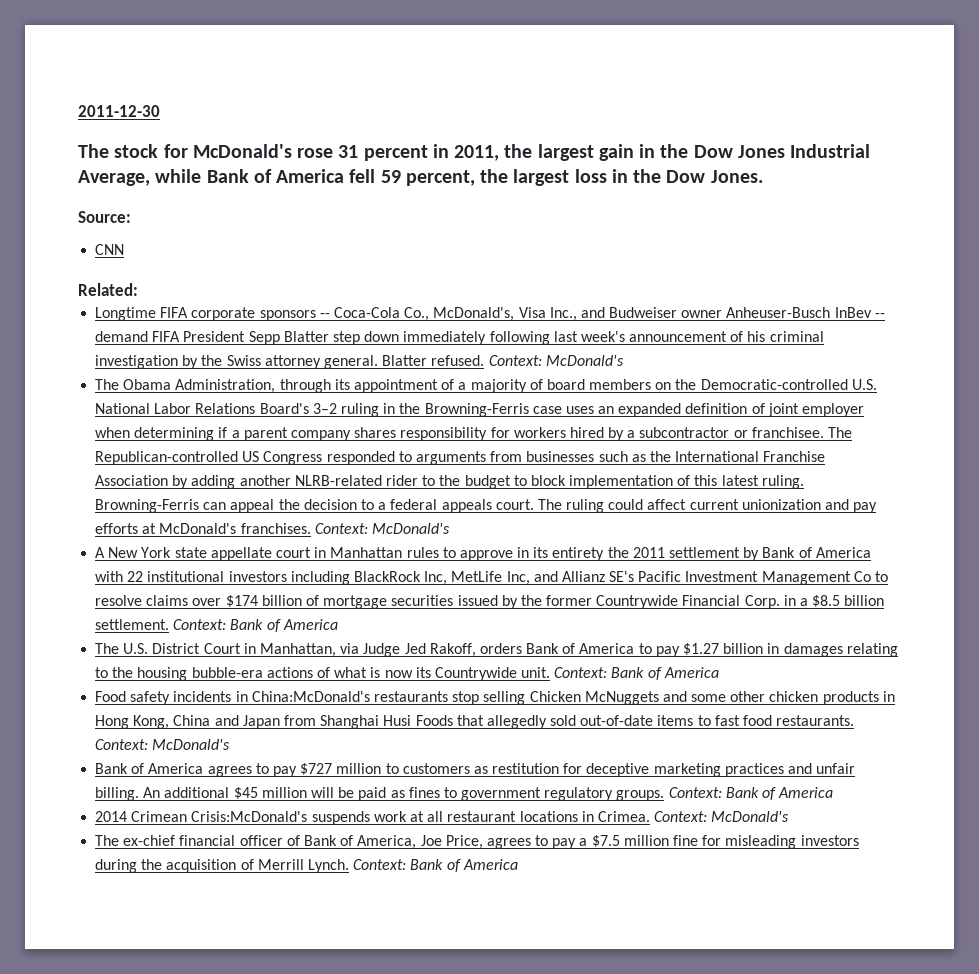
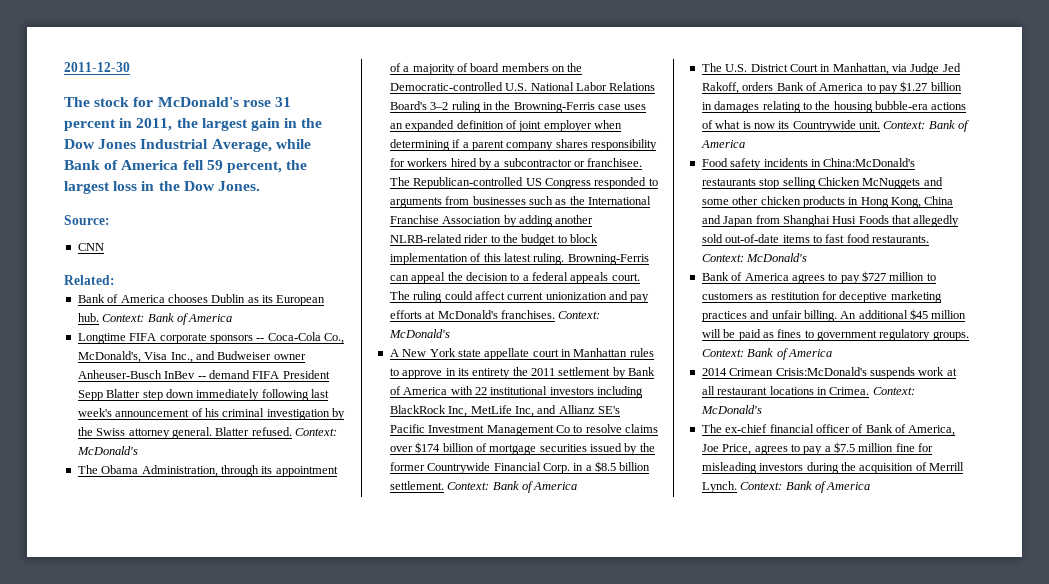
(138, 289) none -> [77,294,326,306] [77,313,233,325] // Bank of America chooses Dublin as its European hub. Context: Bank of America

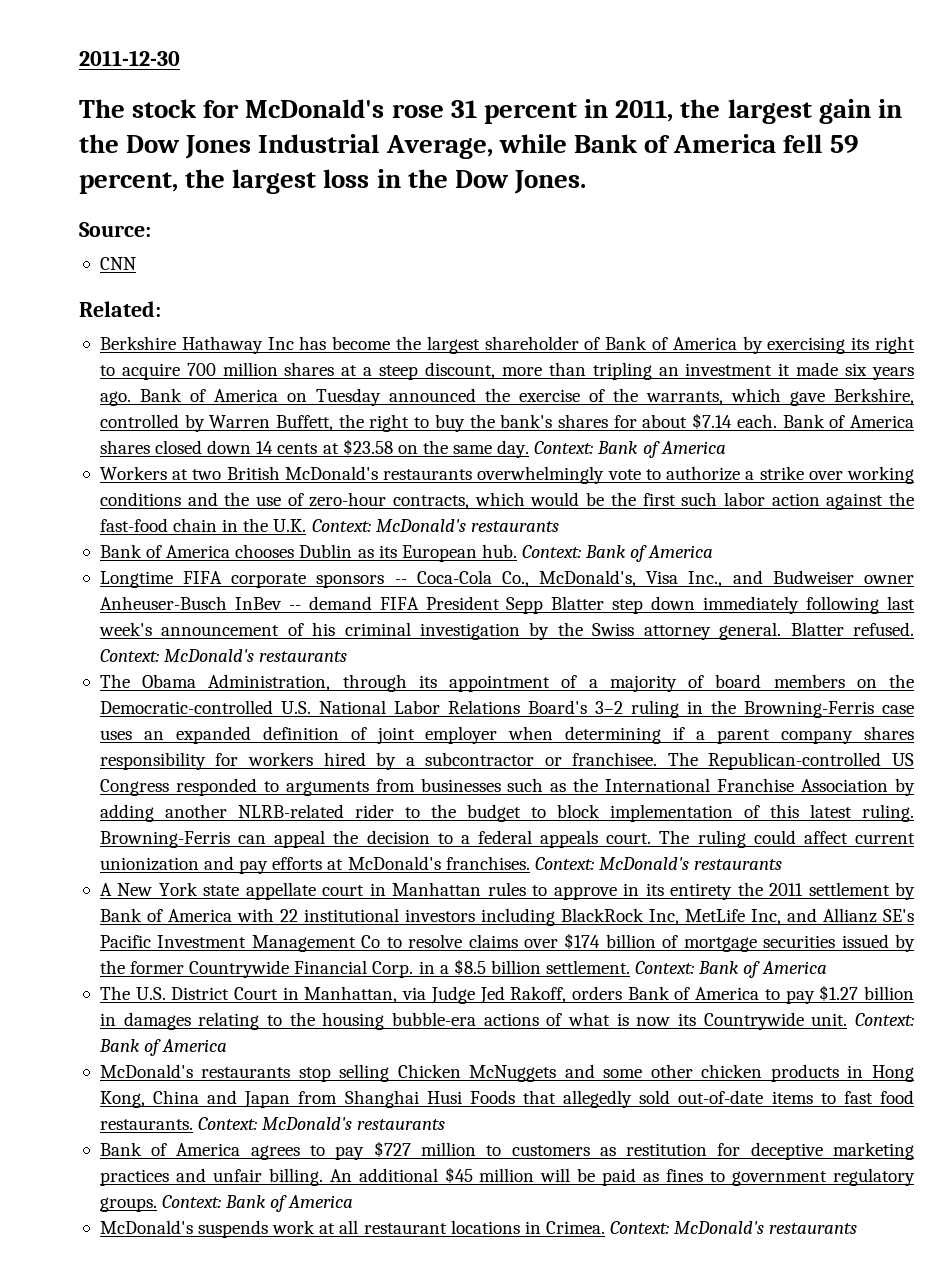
(115, 280) none -> [99,336,915,354] [99,362,914,380] [99,388,915,406] [99,413,915,432] [99,439,726,458] [99,466,915,484] [99,492,915,510] [99,518,559,532] // Berkshire Hathaway Inc has become the largest shareholder of Bank of America by exercising its right to acquire 700 million shares at a steep discount, more than tripling an investment it made six years ago. Bank of America on Tuesday announced the exercise of the warrants, which gave Berkshire, controlled by Warren Buffett, the right to buy the bank's shares for about $7.14 each. Bank of America shares closed down 14 cents at $23.58 on the same day. Context: Bank of America // Workers at two British McDonald's restaurants overwhelmingly vote to authorize a strike over working conditions and the use of zero-hour contracts, which would be the first such labor action against the fast-food chain in the U.K. Context: McDonald's restaurants
(138, 450) none -> [259,651,348,662] restaurants
(450, 333) none -> [694,859,783,870] restaurants
[701,158,916,170] Food safety incidents in China:McDonald's -> [99,1064,193,1078] McDonald's
(808, 257) none -> [357,1119,446,1130] restaurants
[701,367,867,376] 2014 Crimean Crisis:McDonald's -> [99,1220,193,1234] McDonald's
[701,424,956,436] [701,442,934,455] [701,462,964,474] [701,481,871,493] // The ex-chief financial officer of Bank of America, Joe Price, agrees to pay a $7.5 million fine for misleading investors during the acquisition of Merrill Lynch. Context: Bank of America -> [769,1223,858,1234] restaurants

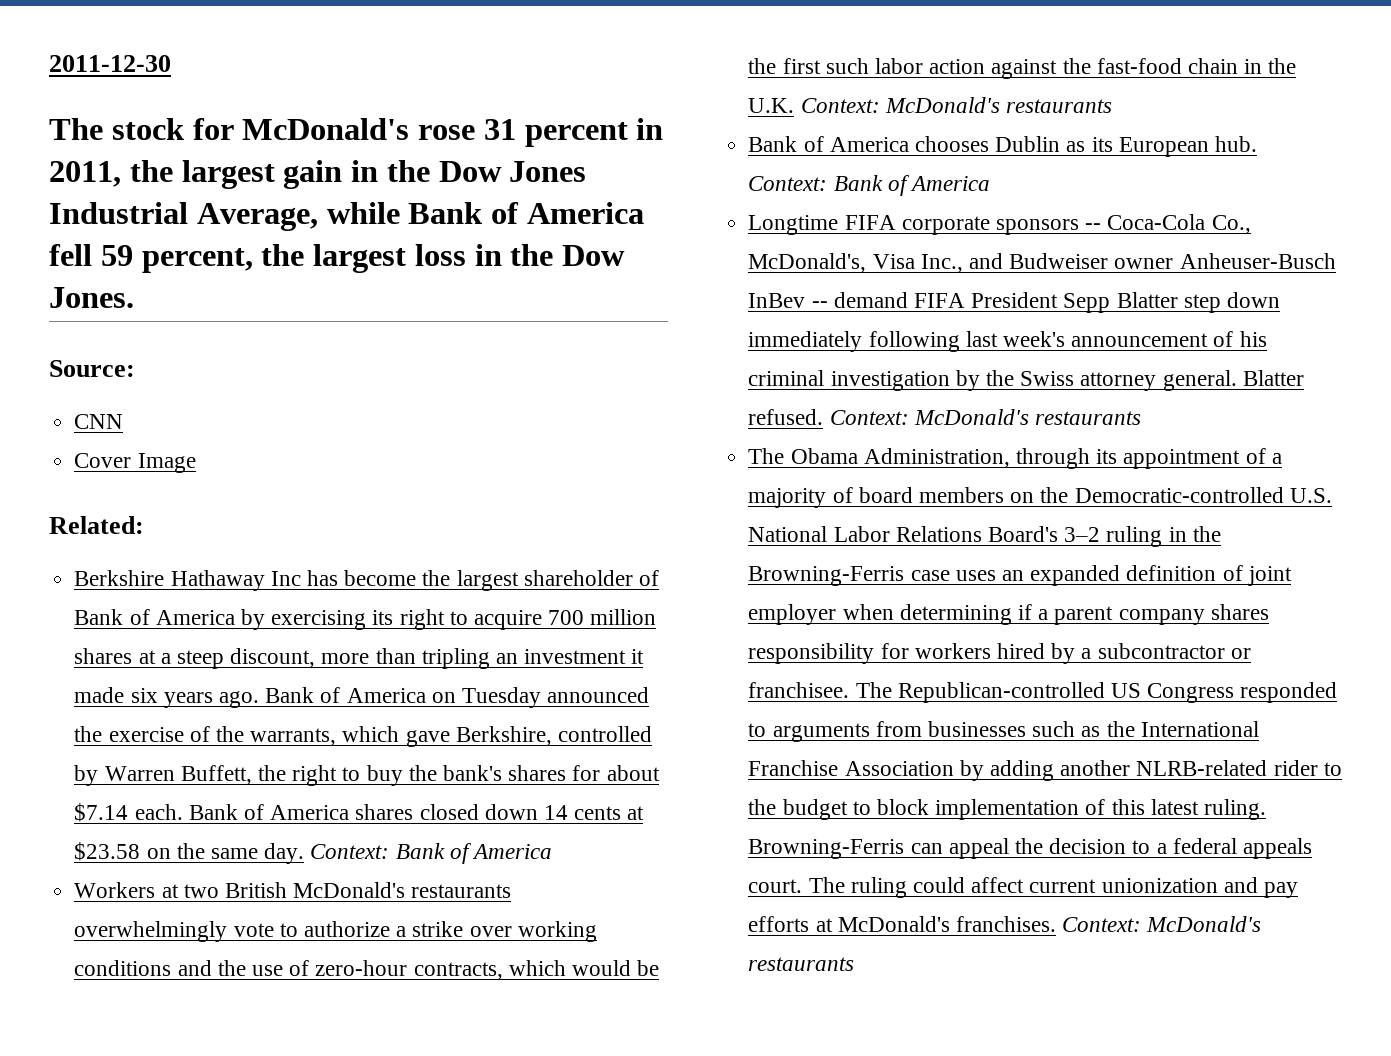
(136, 263) none -> [74,453,196,473] // Cover Image
[99,882,916,900] [99,908,915,926] [99,933,916,952] [99,959,827,978] [99,985,915,1004] [99,1012,914,1030] [98,1039,228,1056] [99,1064,914,1082] [99,1090,914,1108] [99,1117,446,1130] [99,1141,914,1160] [99,1167,916,1186] [99,1195,354,1212] [99,1220,858,1238] // A New York state appellate court in Manhattan rules to approve in its entirety the 2011 settlement by Bank of America with 22 institutional investors including BlackRock Inc, MetLife Inc, and Allianz SE's Pacific Investment Management Co to resolve claims over $174 billion of mortgage securities issued by the former Countrywide Financial Corp. in a $8.5 billion settlement. Context: Bank of America // The U.S. District Court in Manhattan, via Judge Jed Rakoff, orders Bank of America to pay $1.27 billion in damages relating to the housing bubble-era actions of what is now its Countrywide unit. Context: Bank of America // McDonald's restaurants stop selling Chicken McNuggets and some other chicken products in Hong Kong, China and Japan from Shanghai Husi Foods that allegedly sold out-of-date items to fast food restaurants. Context: McDonald's restaurants // Bank of America agrees to pay $727 million to customers as restitution for deceptive marketing practices and unfair billing. An additional $45 million will be paid as fines to government regulatory groups. Context: Bank of America // McDonald's suspends work at all restaurant locations in Crimea. Context: McDonald's restaurants -> (855, 964) none

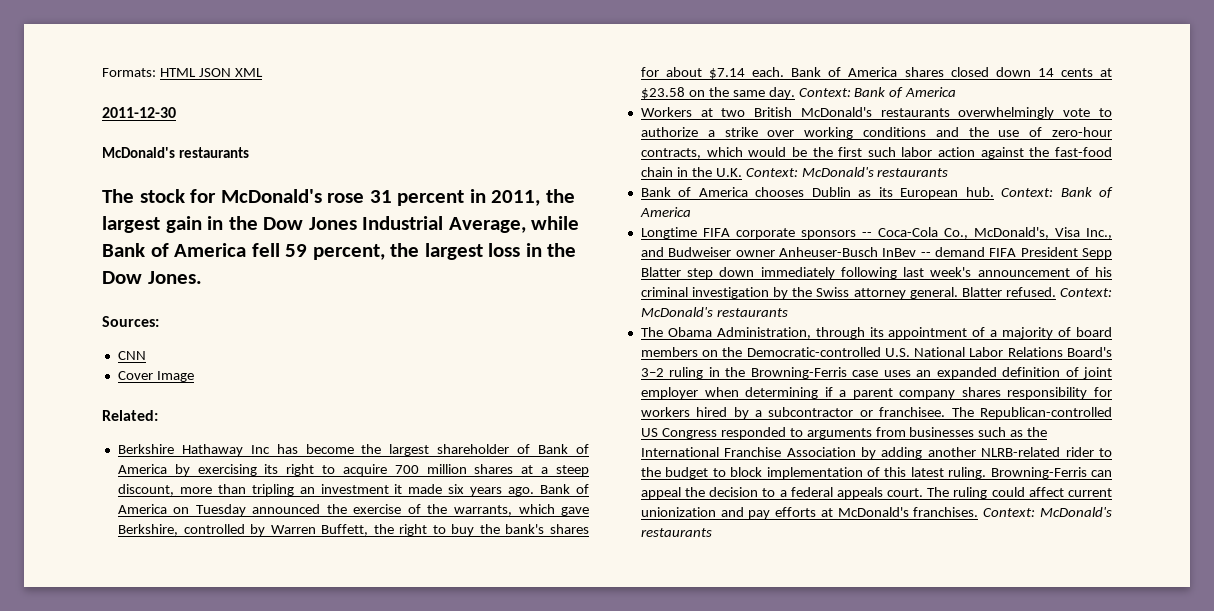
(49, 63) none -> [102,68,263,77] Formats: HTML JSON XML //
(171, 63) none -> [102,147,249,158] // McDonald's restaurants
[49,360,135,377] Source: -> [102,316,159,327] Sources:

